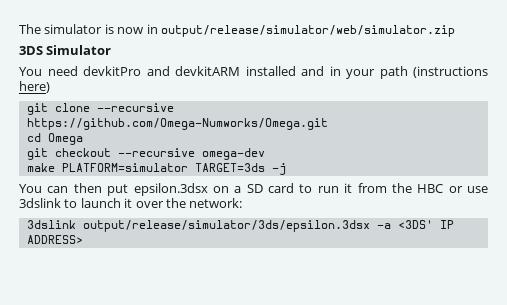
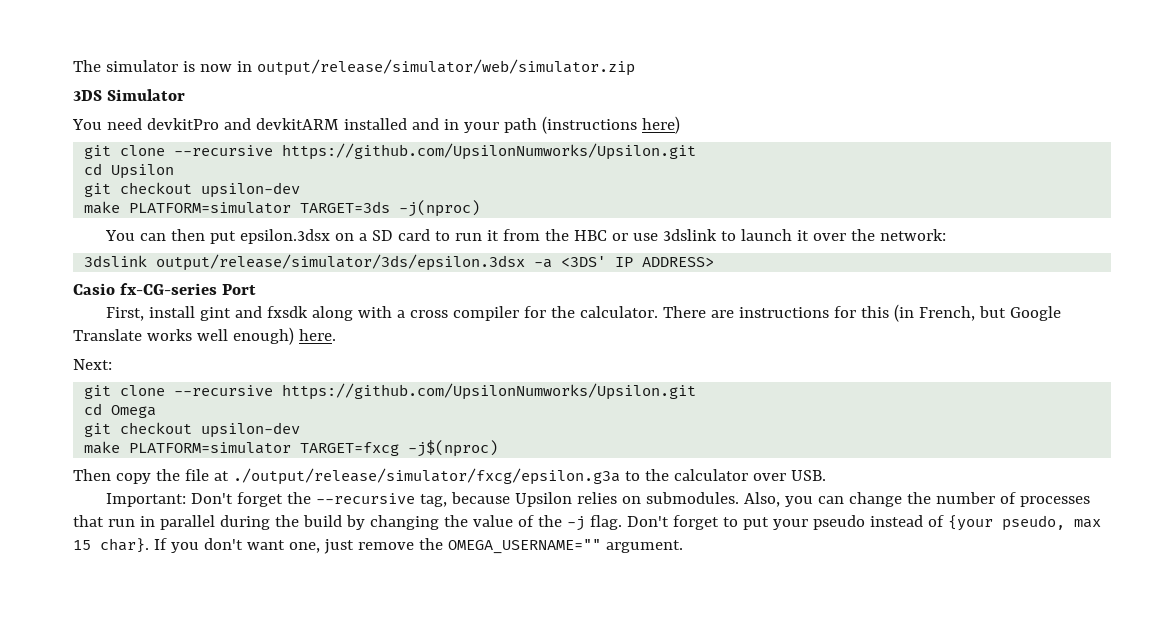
[26,118,328,130] [26,133,83,145] [26,148,265,160] https://github.com/Omega-Numworks/Omega.git // cd Omega // git checkout --recursive omega-dev -> [282,143,697,160] [84,163,175,179] [84,182,301,198] https://github.com/UpsilonNumworks/Upsilon.git // cd Upsilon // git checkout upsilon-dev
[271,163,286,175] -j -> [399,200,481,217] -j(nproc)
(83, 239) none -> [73,283,256,295] [105,304,1061,322] [73,327,336,345] [73,359,112,370] [84,383,697,400] [84,403,157,418] [84,422,301,438] [84,440,499,457] [73,468,826,485] [105,492,1090,507] [73,515,1101,531] [73,538,683,554] // Casio fx-CG-series Port // First, install gint and fxsdk along with a cross compiler for the calculator. There are instructions for this (in French, but Google Translate works well enough) here. // Next: // git clone --recursive https://github.com/UpsilonNumworks/Upsilon.git // cd Omega // git checkout upsilon-dev // make PLATFORM=simulator TARGET=fxcg -j$(nproc) // Then copy the file at ./output/release/simulator/fxcg/epsilon.g3a to the calculator over USB. // Important: Don't forget the --recursive tag, because Upsilon relies on submodules. Also, you can change the number of processes that run in parallel during the build by changing the value of the -j flag. Don't forget to put your pseudo instead of {your pseudo, max 15 char}. If you don't want one, just remove the OMEGA_USERNAME="" argument.

